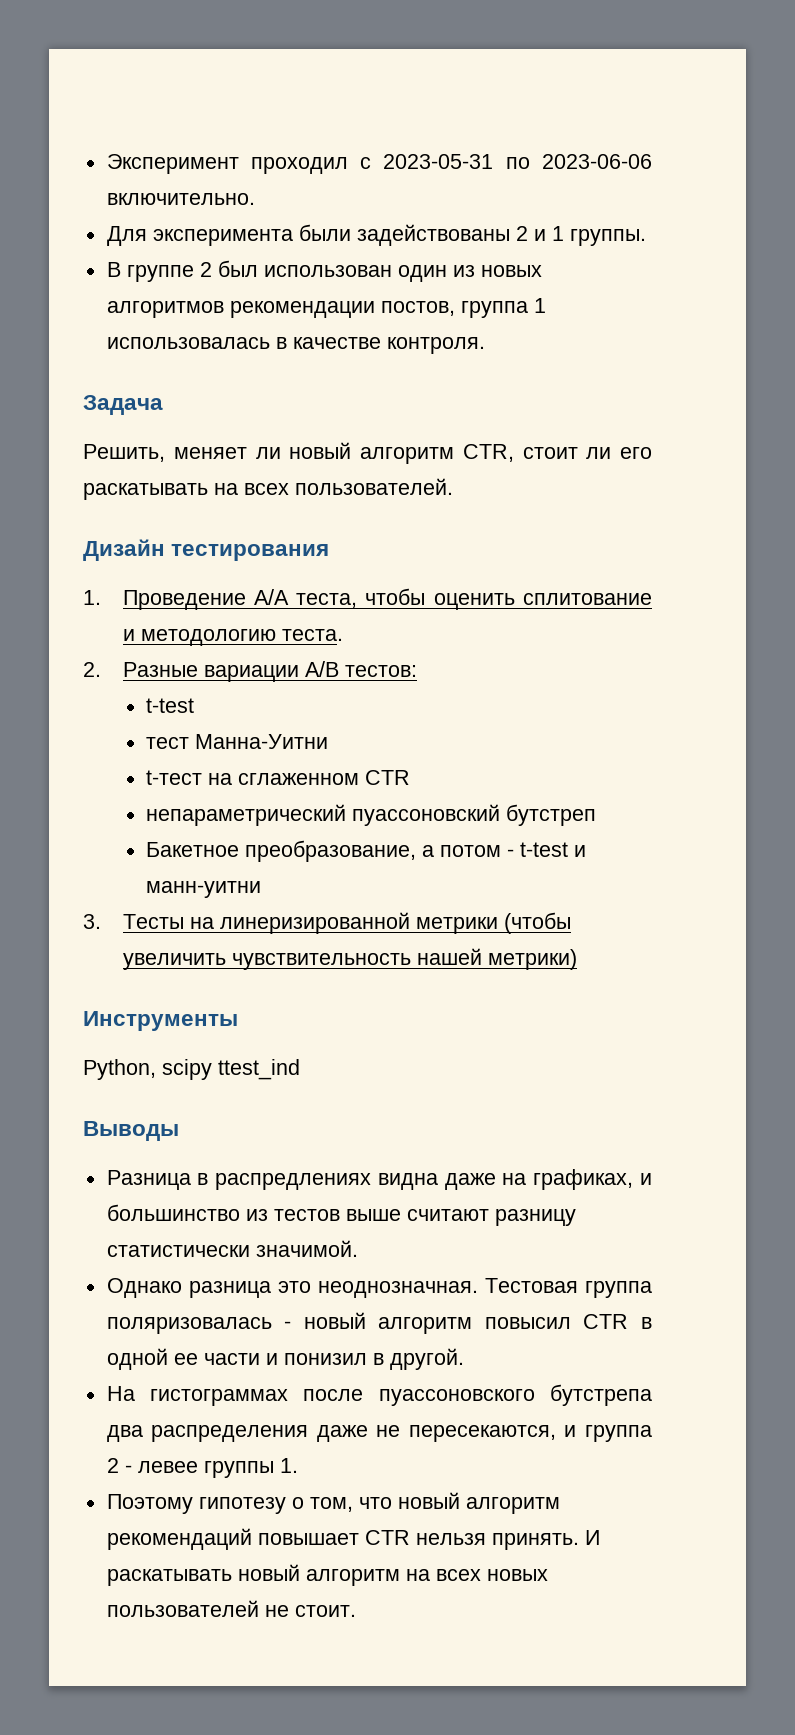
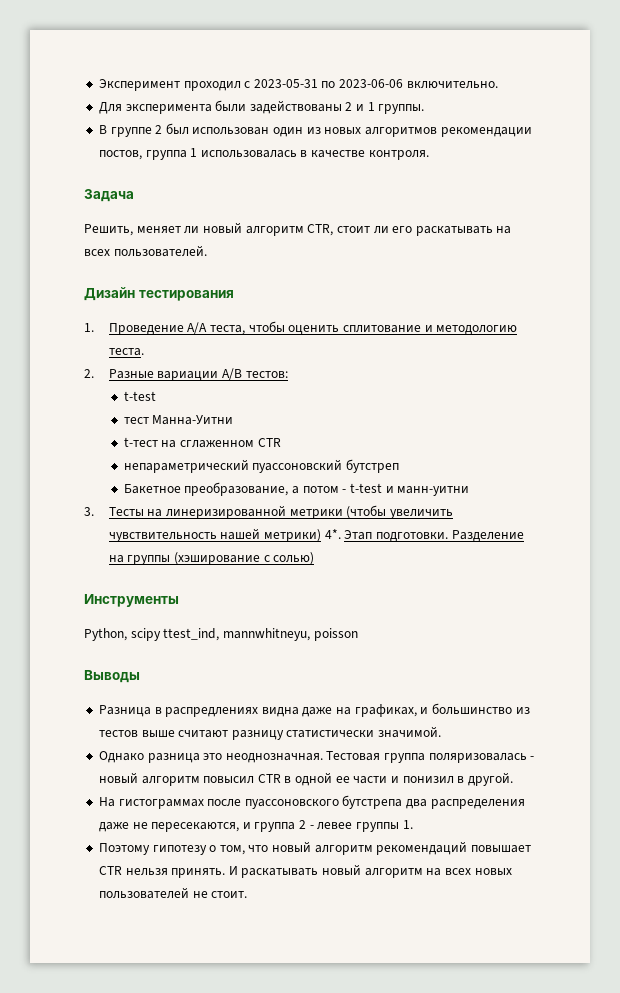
(577, 959) none -> [324,529,524,542] [108,552,315,565] 4*. Этап подготовки. Разделение на группы (хэширование с солью)
[218,1059,300,1080] ttest_ind -> [163,628,358,641] ttest_ind, mannwhitneyu, poisson

